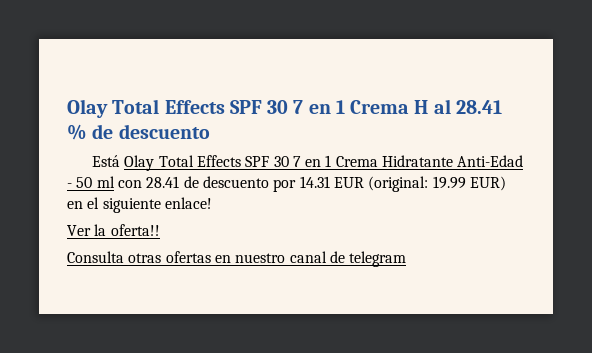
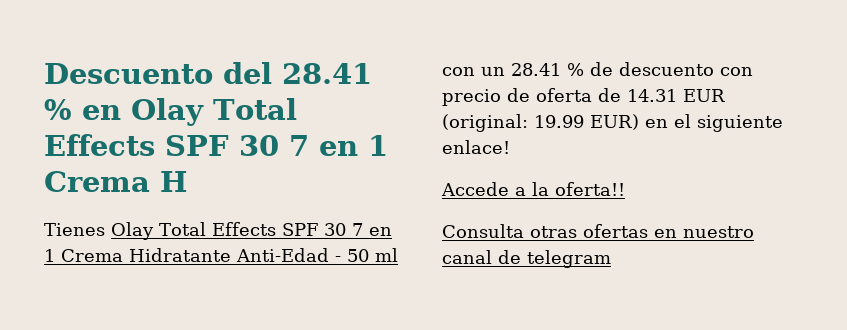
(67, 108) none -> [44,62,372,84] [44,99,121,120] Descuento del 28.41 % en
[433,99,502,114] [67,124,210,140] [91,155,120,167] al 28.41 % de descuento // Está -> [44,223,105,236] // Tienes
[146,176,297,192] 28.41 de descuento por -> [481,62,753,76] [442,88,621,106] un 28.41 % de descuento con precio de oferta de
[67,225,91,236] Ver -> [441,182,526,196] Accede a

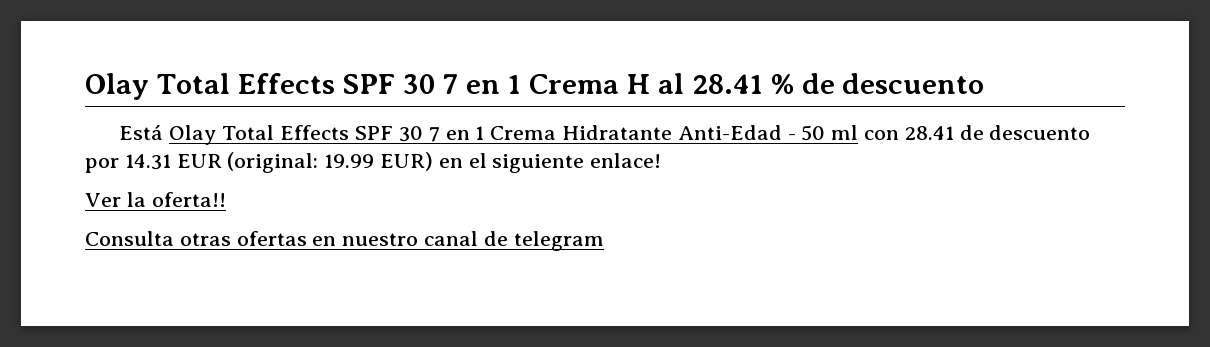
[44,62,372,84] [44,99,121,120] Descuento del 28.41 % en -> (85, 86) none
[44,223,105,236] // Tienes -> [657,73,985,94] [118,125,163,140] al 28.41 % de descuento // Está
[481,62,753,76] [442,88,621,106] un 28.41 % de descuento con precio de oferta de -> [904,125,1091,140] [85,158,119,173] 28.41 de descuento por
[441,182,526,196] Accede a -> [85,193,121,207] Ver

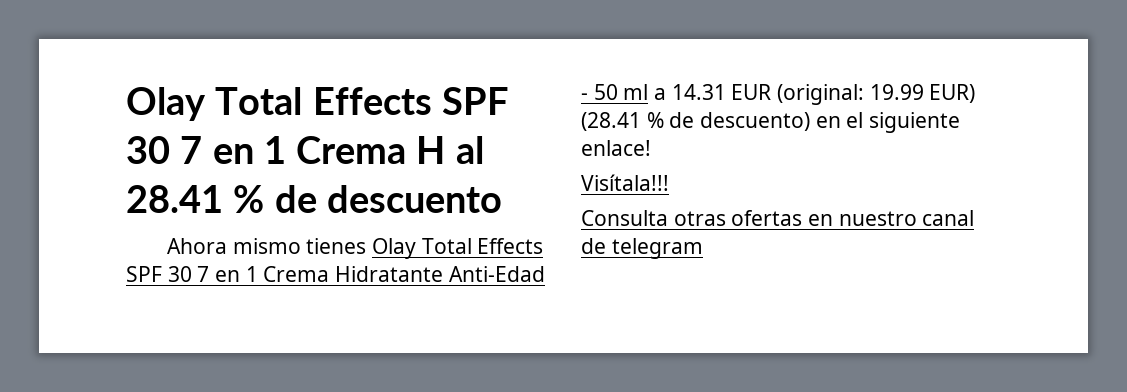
[118,125,163,140] Está -> [166,238,367,254] Ahora mismo tienes
[863,125,1091,140] [85,158,119,173] con 28.41 de descuento por -> [654,88,667,100] a
(434, 161) none -> [581,112,811,131] (28.41 % de descuento)
[85,192,226,207] Ver la oferta!! -> [581,174,669,191] Visítala!!!

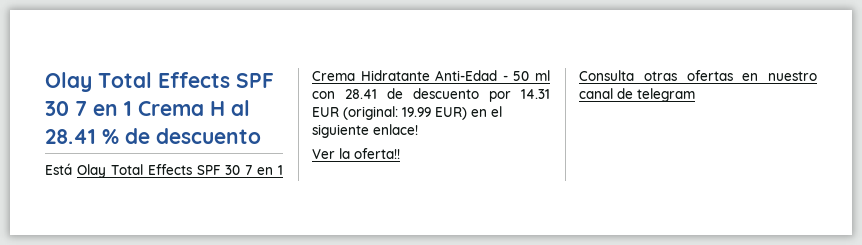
[166,238,367,254] Ahora mismo tienes -> [45,163,72,175] Está
[654,88,667,100] a -> [312,88,511,102] con 28.41 de descuento por
[581,112,811,131] (28.41 % de descuento) -> (467, 113) none
[581,174,669,191] Visítala!!! -> [312,148,400,159] Ver la oferta!!

